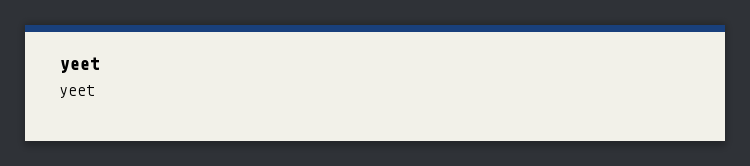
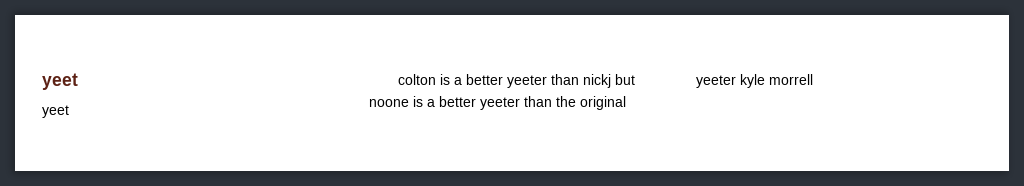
(95, 91) none -> [397,74,635,88] [369,96,626,110] [696,74,813,88] // colton is a better yeeter than nickj but noone is a better yeeter than the original yeeter kyle morrell

